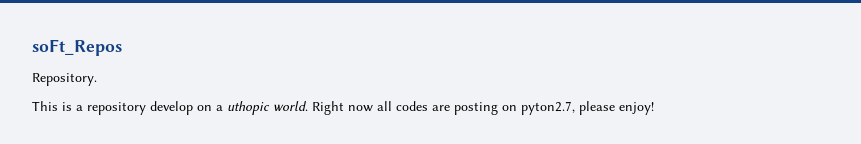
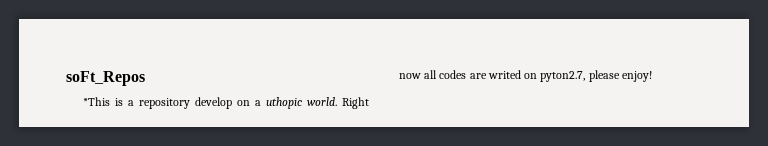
[32,73,97,86] [32,101,58,111] Repository. // This -> [83,97,111,106] *This
[454,102,498,115] posting -> [487,70,521,79] writed

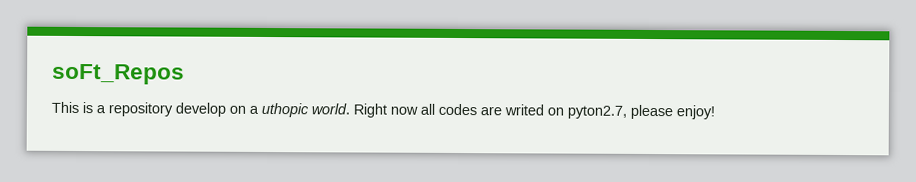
[83,97,111,106] *This -> [51,101,79,114] This

